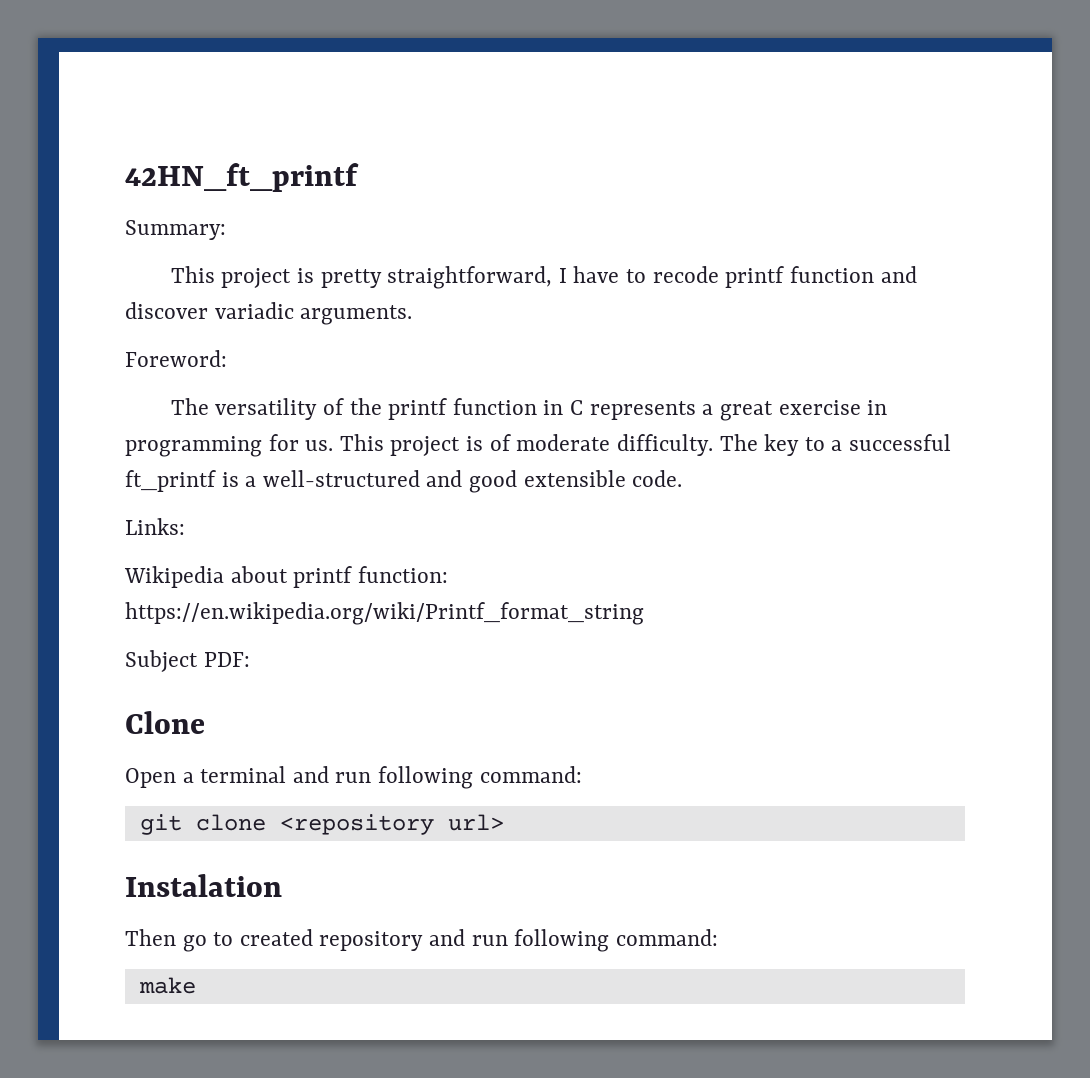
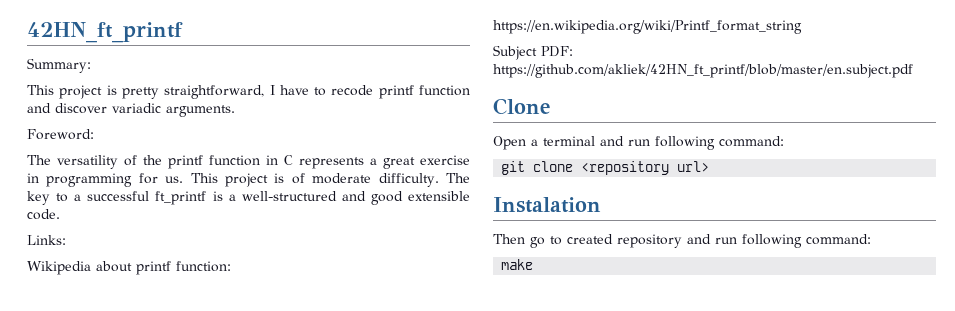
(250, 659) none -> [493,64,913,78] https://github.com/akliek/42HN_ft_printf/blob/master/en.subject.pdf

